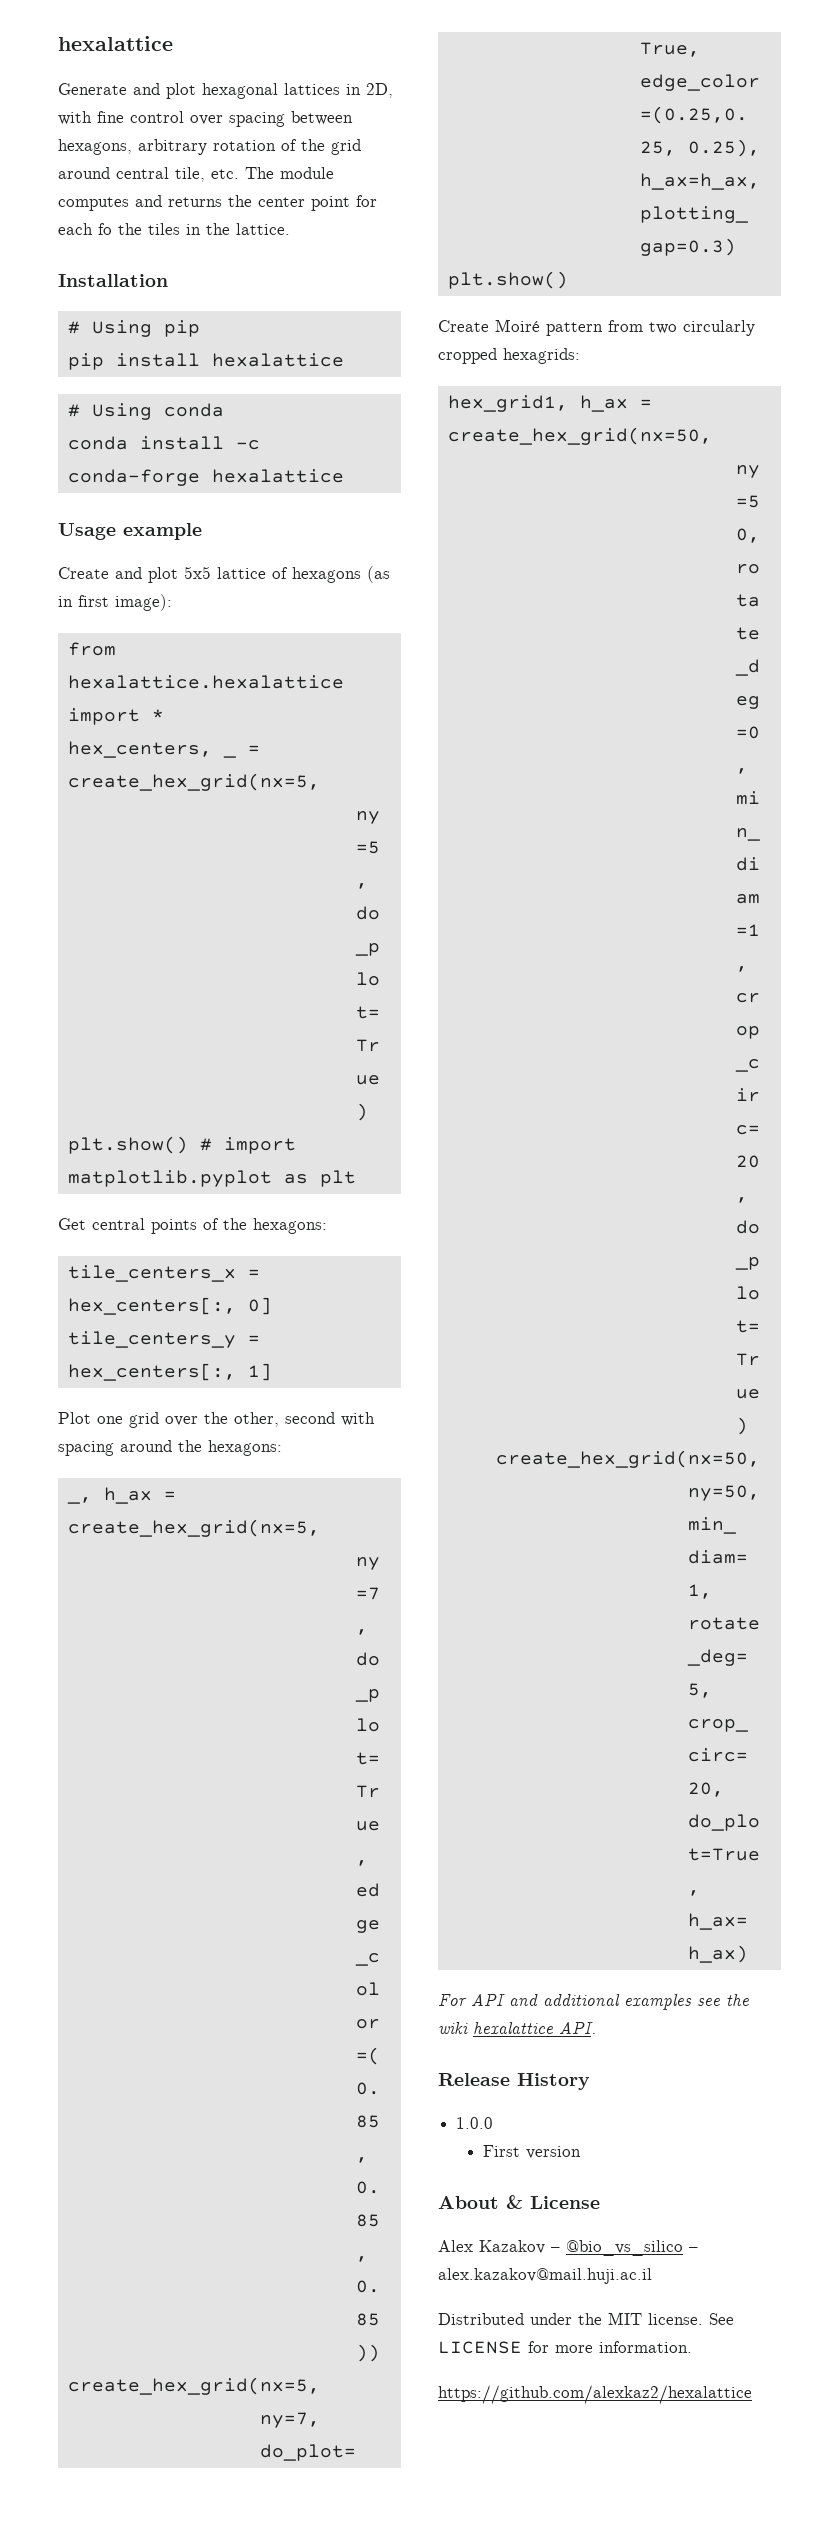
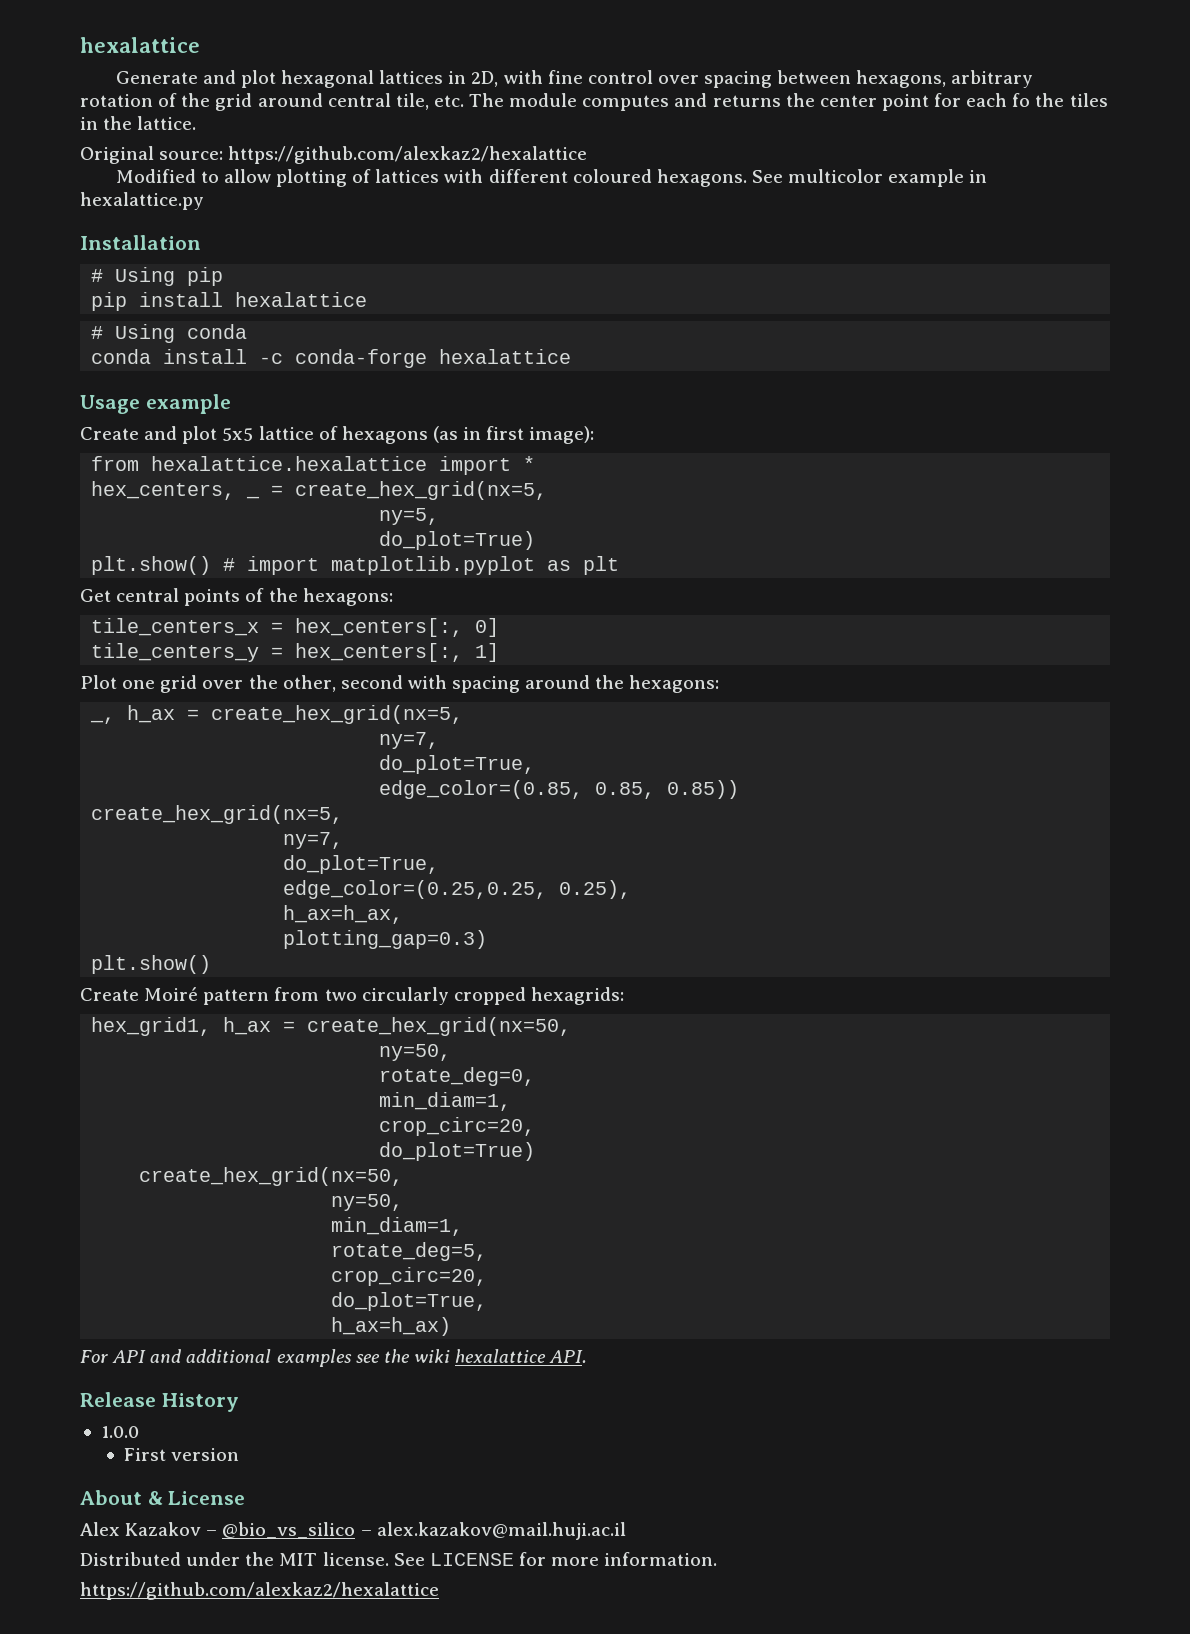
(290, 229) none -> [80,146,588,164] [115,169,988,187] [80,192,204,210] // Original source: https://github.com/alexkaz2/hexalattice // Modified to allow plotting of lattices with different coloured hexagons. See multicolor example in hexalattice.py

